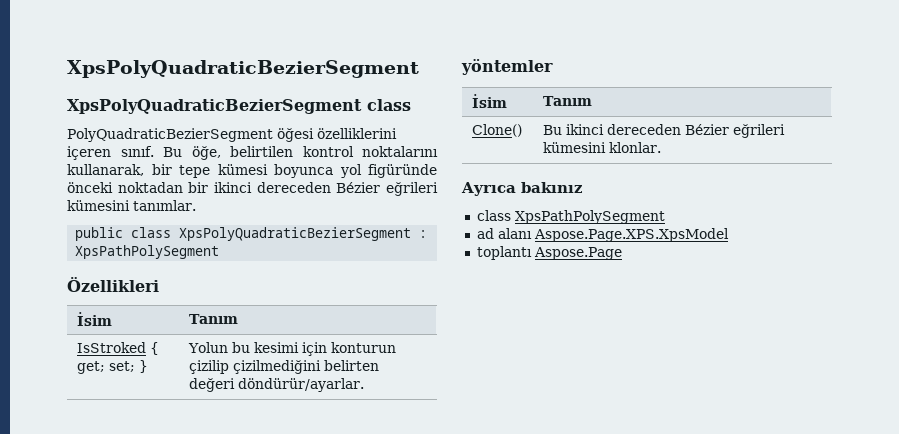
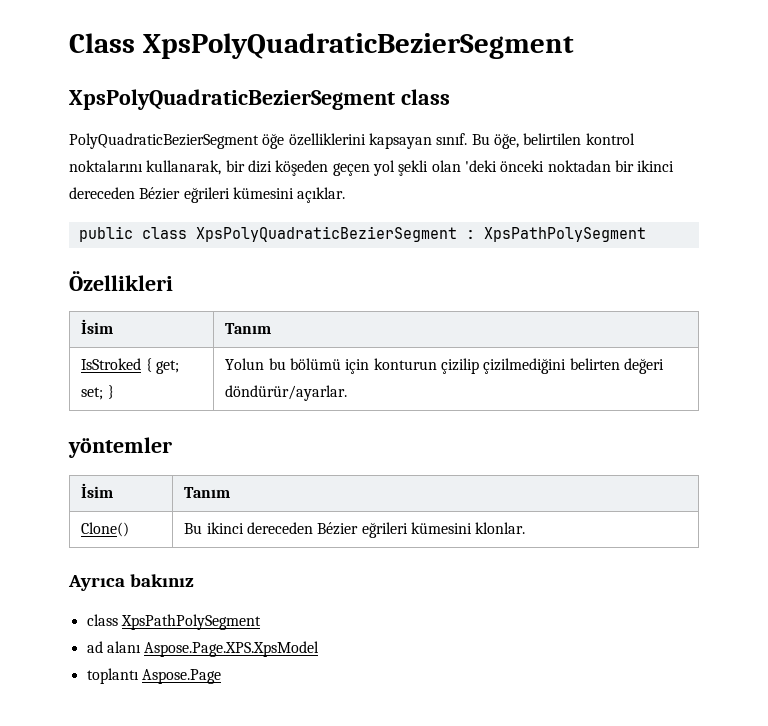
(67, 69) none -> [69,33,135,53] Class
[277,128,397,142] [67,146,111,160] öğesi özelliklerini içeren -> [262,133,432,149] öğe özelliklerini kapsayan
[179,164,437,178] tepe kümesi boyunca yol figüründe -> [247,160,497,176] dizi köşeden geçen yol şekli olan 'deki
[133,200,196,211] tanımlar. -> [297,187,346,203] açıklar.
[254,342,300,353] kesimi -> [289,358,341,370] bölümü

